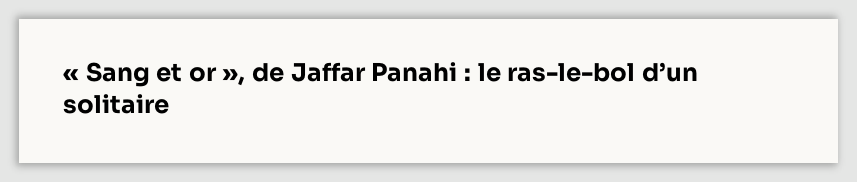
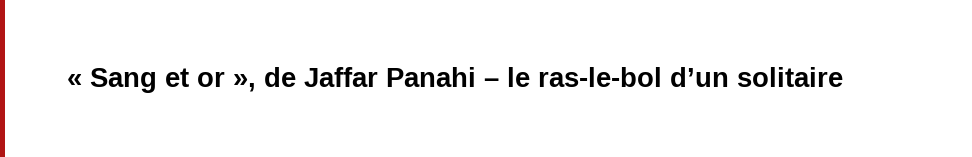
[463,68,471,81] : -> [484,78,499,87] –

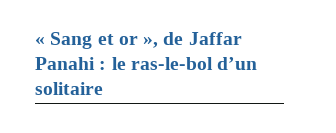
[484,78,499,87] – -> [99,61,107,70] :

